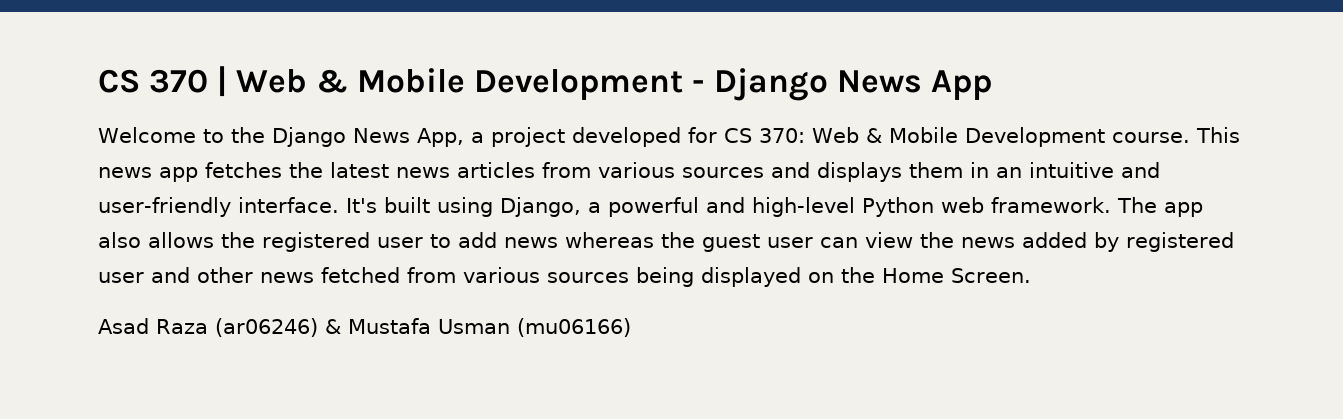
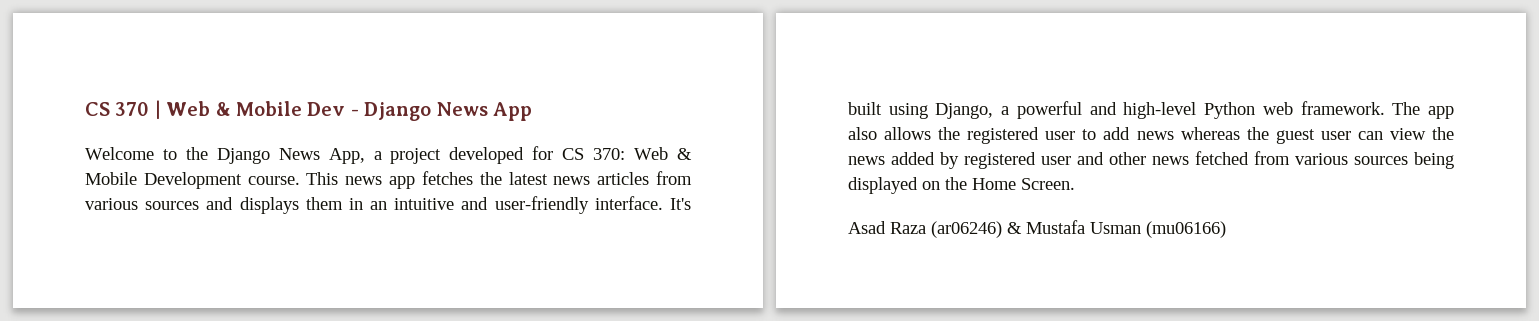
[474,69,684,100] Development -> [307,102,346,116] Dev

